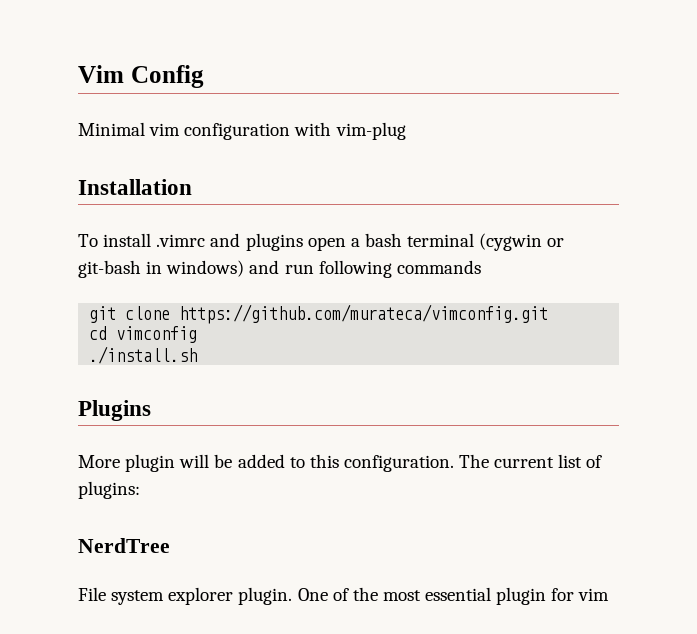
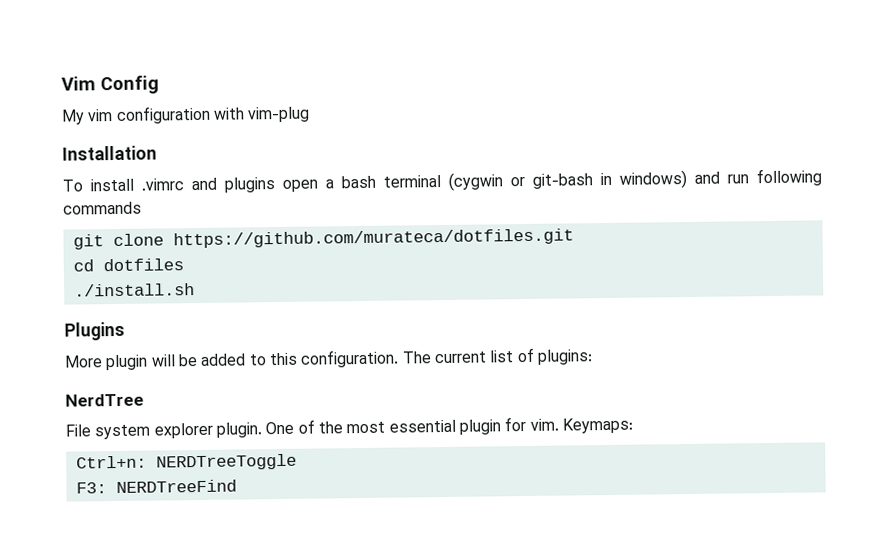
[78,122,145,136] Minimal -> [61,109,85,125] My
[179,304,549,324] https://github.com/murateca/vimconfig.git -> [172,228,574,249] https://github.com/murateca/dotfiles.git
[116,326,198,343] vimconfig -> [102,258,184,272] dotfiles
[578,588,610,601] vim -> [529,417,633,434] [75,453,297,471] [75,479,237,494] vim. Keymaps: // Ctrl+n: NERDTreeToggle // F3: NERDTreeFind

